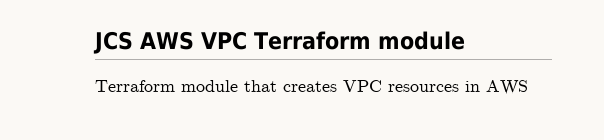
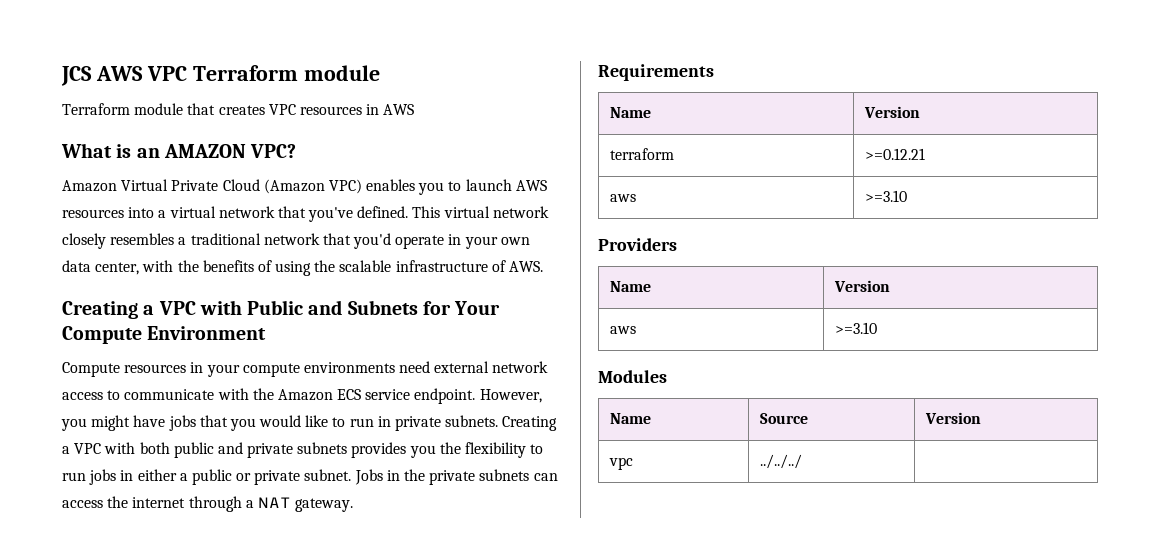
(528, 87) none -> [61,143,297,158] [62,179,547,195] [62,206,549,222] [62,233,530,249] [62,260,544,276] [62,300,501,319] [62,326,267,344] [62,361,549,377] [62,388,542,404] [61,415,558,431] [62,442,544,458] [62,469,558,485] [62,496,354,512] [598,64,714,81] [610,107,652,118] [864,106,921,118] [610,148,675,160] [865,148,926,160] [610,194,637,202] [865,190,908,202] [598,238,677,251] [610,281,652,292] [834,280,891,292] [610,326,637,334] [835,322,878,334] [598,370,667,383] [610,413,652,424] [760,413,809,424] [925,412,982,424] [609,457,634,470] [760,454,803,469] // What is an AMAZON VPC? // Amazon Virtual Private Cloud (Amazon VPC) enables you to launch AWS resources into a virtual network that you've defined. This virtual network closely resembles a traditional network that you'd operate in your own data center, with the benefits of using the scalable infrastructure of AWS. // Creating a VPC with Public and Subnets for Your Compute Environment // Compute resources in your compute environments need external network access to communicate with the Amazon ECS service endpoint. However, you might have jobs that you would like to run in private subnets. Creating a VPC with both public and private subnets provides you the flexibility to run jobs in either a public or private subnet. Jobs in the private subnets can access the internet through a NAT gateway. // Requirements // Name | Version // terraform | >=0.12.21 // aws | >=3.10 // Providers // Name | Version // aws | >=3.10 // Modules // Name | Source | Version // vpc | ../../../ |

